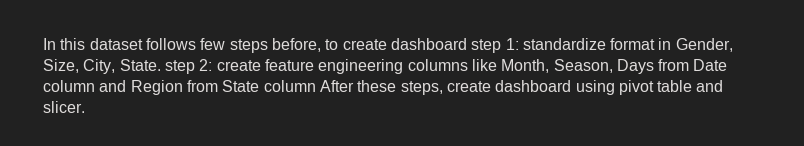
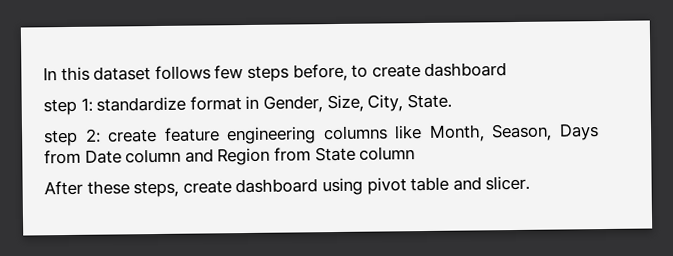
(467, 44) none -> (508, 70) //
(161, 65) none -> (452, 101) //
(316, 86) none -> (416, 153) //

